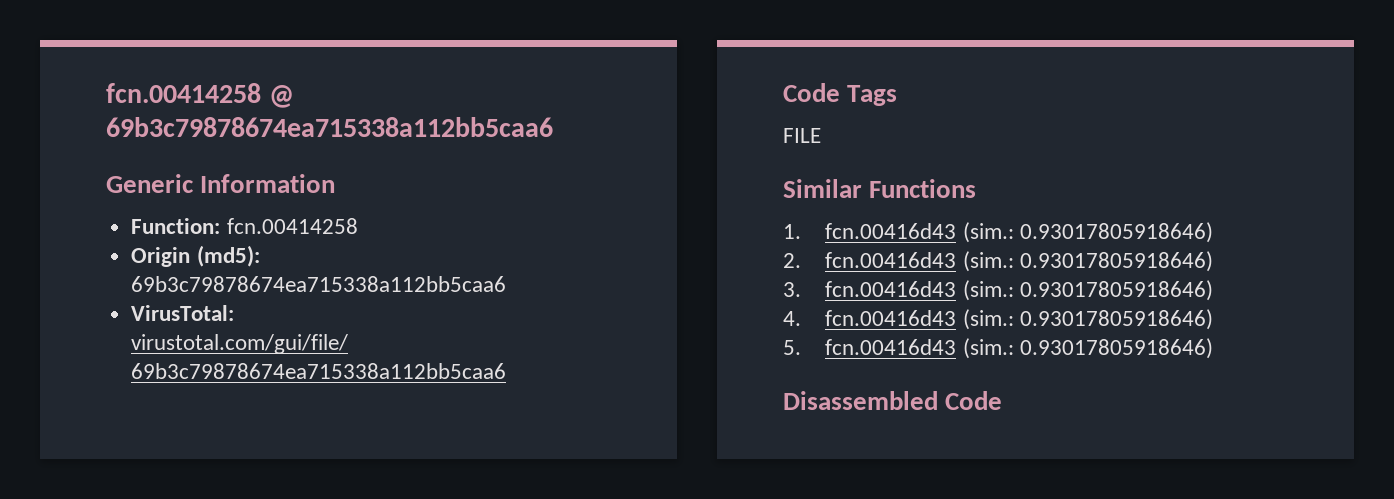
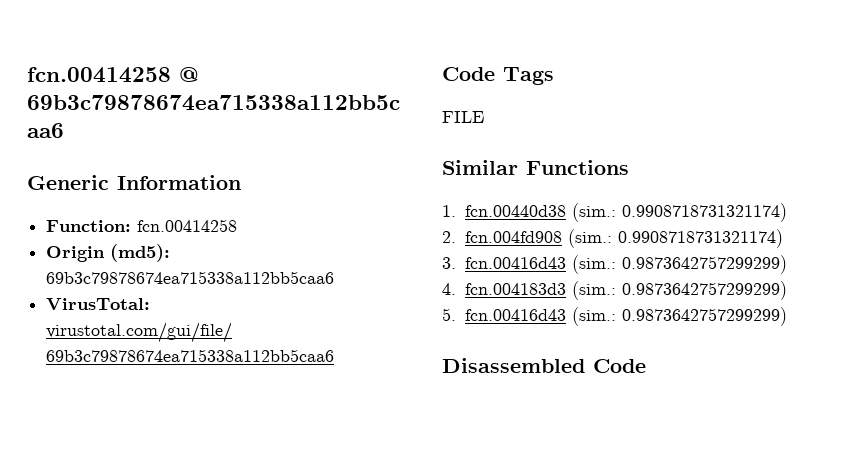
[825,222,1213,243] [783,251,1213,272] [783,280,1213,301] [783,309,1213,330] [783,338,1213,359] fcn.00416d43 (sim.: 0.93017805918646) // 2. fcn.00416d43 (sim.: 0.93017805918646) // 3. fcn.00416d43 (sim.: 0.93017805918646) // 4. fcn.00416d43 (sim.: 0.93017805918646) // 5. fcn.00416d43 (sim.: 0.93017805918646) -> [464,203,787,222] [442,229,783,248] [442,255,787,274] [442,281,787,300] [442,307,787,326] fcn.00440d38 (sim.: 0.9908718731321174) // 2. fcn.004fd908 (sim.: 0.9908718731321174) // 3. fcn.00416d43 (sim.: 0.9873642757299299) // 4. fcn.004183d3 (sim.: 0.9873642757299299) // 5. fcn.00416d43 (sim.: 0.9873642757299299)

